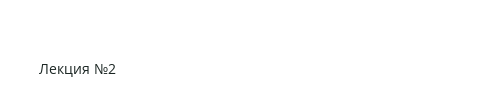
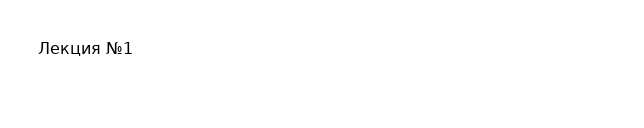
[94,64,116,74] №2 -> [106,42,133,54] №1

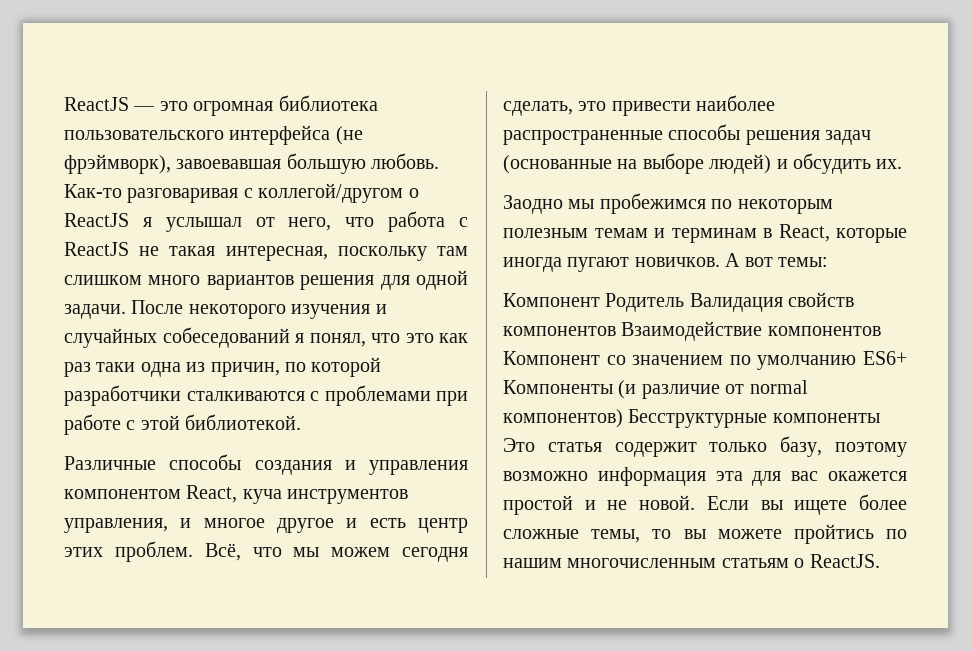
[38,42,133,56] Лекция №1 -> [64,95,378,116] [64,125,363,145] [64,153,440,174] [64,183,419,203] [64,211,468,232] [64,242,468,261] [64,270,468,290] [64,300,387,319] [64,327,468,348] [64,357,382,377] [64,385,468,406] [64,414,302,435] [64,454,468,475] [64,485,409,504] [64,518,468,533] [64,541,468,562] [503,95,776,116] [503,124,872,145] [503,153,903,174] [503,193,833,214] [503,224,907,243] [503,253,828,272] [503,292,855,312] [503,321,881,341] [503,351,907,370] [503,380,808,399] [503,409,880,428] [503,436,907,457] [503,467,907,486] [503,494,907,515] [503,524,908,544] [503,554,880,568] ReactJS — это огромная библиотека пользовательского интерфейса (не фрэймворк), завоевавшая большую любовь. Как-то разговаривая с коллегой/другом о ReactJS я услышал от него, что работа с ReactJS не такая интересная, поскольку там слишком много вариантов решения для одной задачи. После некоторого изучения и случайных собеседований я понял, что это как раз таки одна из причин, по которой разработчики сталкиваются с проблемами при работе с этой библиотекой. // Различные способы создания и управления компонентом React, куча инструментов управления, и многое другое и есть центр этих проблем. Всё, что мы можем сегодня сделать, это привести наиболее распространенные способы решения задач (основанные на выборе людей) и обсудить их. // Заодно мы пробежимся по некоторым полезным темам и терминам в React, которые иногда пугают новичков. А вот темы: // Компонент Родитель Валидация свойств компонентов Взаимодействие компонентов Компонент со значением по умолчанию ES6+ Компоненты (и различие от normal компонентов) Бесструктурные компоненты Это статья содержит только базу, поэтому возможно информация эта для вас окажется простой и не новой. Если вы ищете более сложные темы, то вы можете пройтись по нашим многочисленным статьям о ReactJS.

